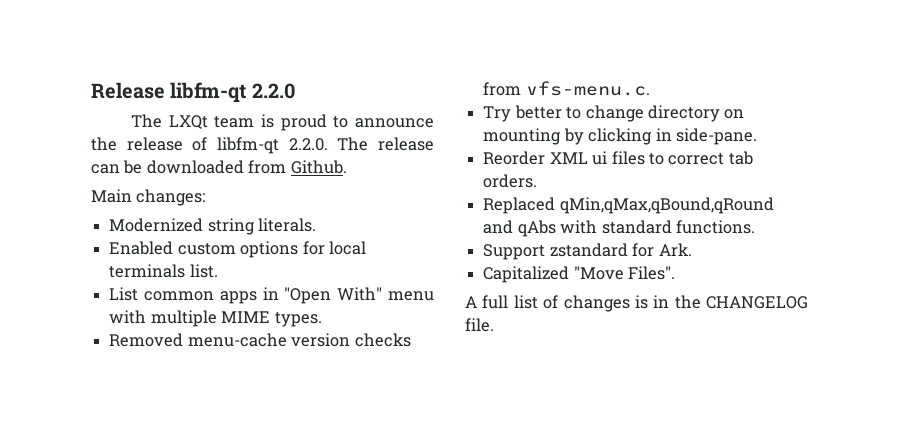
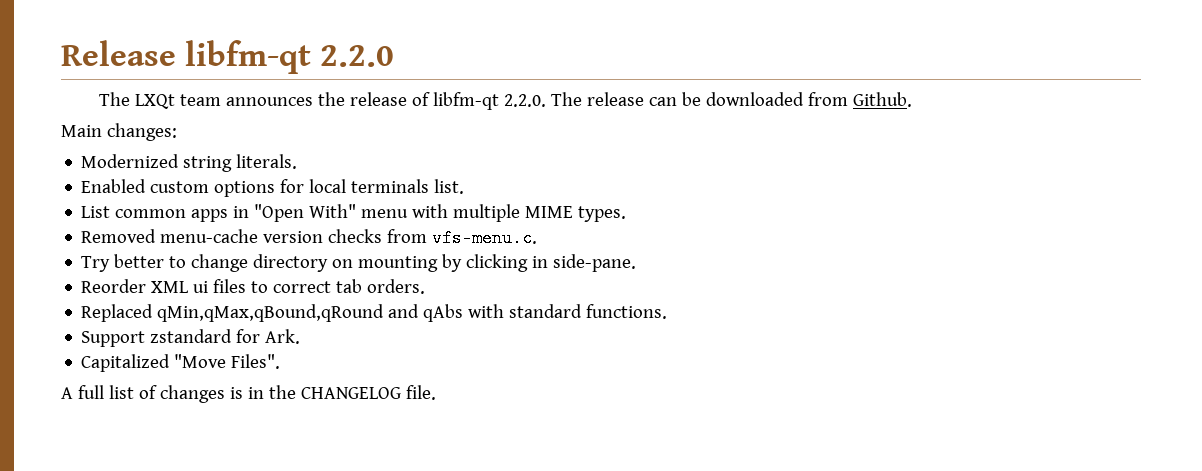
[260,114,434,131] is proud to announce -> [225,97,313,106] announces

